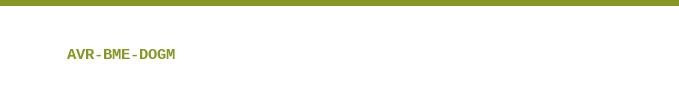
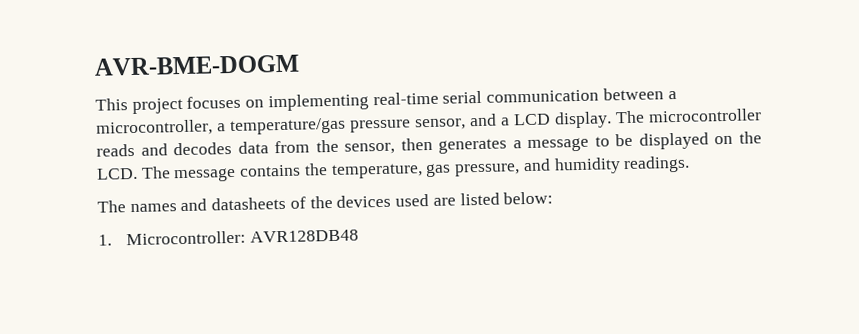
(175, 54) none -> [95,87,677,115] [96,108,762,137] [96,131,762,157] [96,155,691,183] [97,191,554,213] [98,229,360,246] // This project focuses on implementing real-time serial communication between a microcontroller, a temperature/gas pressure sensor, and a LCD display. The microcontroller reads and decodes data from the sensor, then generates a message to be displayed on the LCD. The message contains the temperature, gas pressure, and humidity readings. // The names and datasheets of the devices used are listed below: // 1. Microcontroller: AVR128DB48

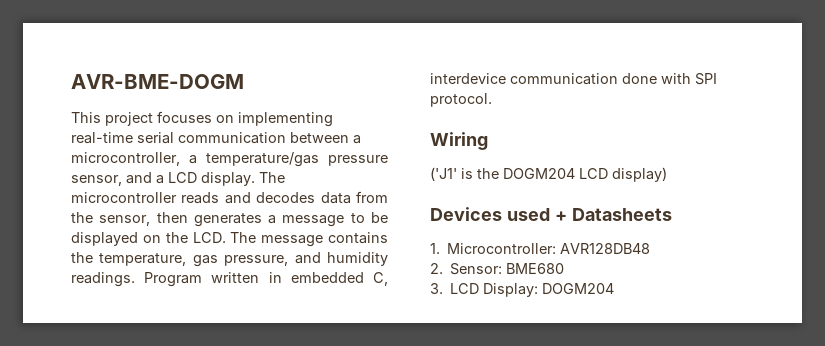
[97,191,554,213] [98,229,360,246] // The names and datasheets of the devices used are listed below: // 1. Microcontroller: AVR128DB48 -> [144,272,388,287] [430,73,717,85] [430,93,492,107] [430,132,488,150] [430,167,667,182] [430,207,672,221] [430,243,651,254] [430,263,565,275] [430,283,615,297] Program written in embedded C, interdevice communication done with SPI protocol. // Wiring // ('J1' is the DOGM204 LCD display) // Devices used + Datasheets // 1. Microcontroller: AVR128DB48 // 2. Sensor: BME680 // 3. LCD Display: DOGM204

